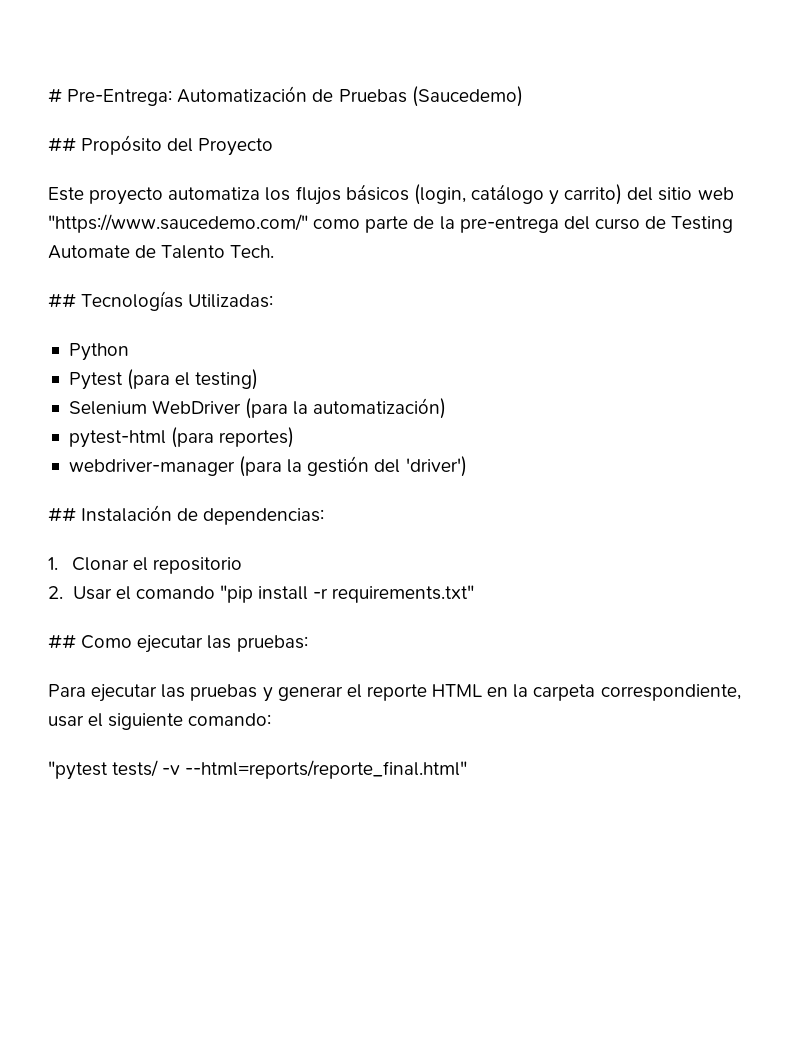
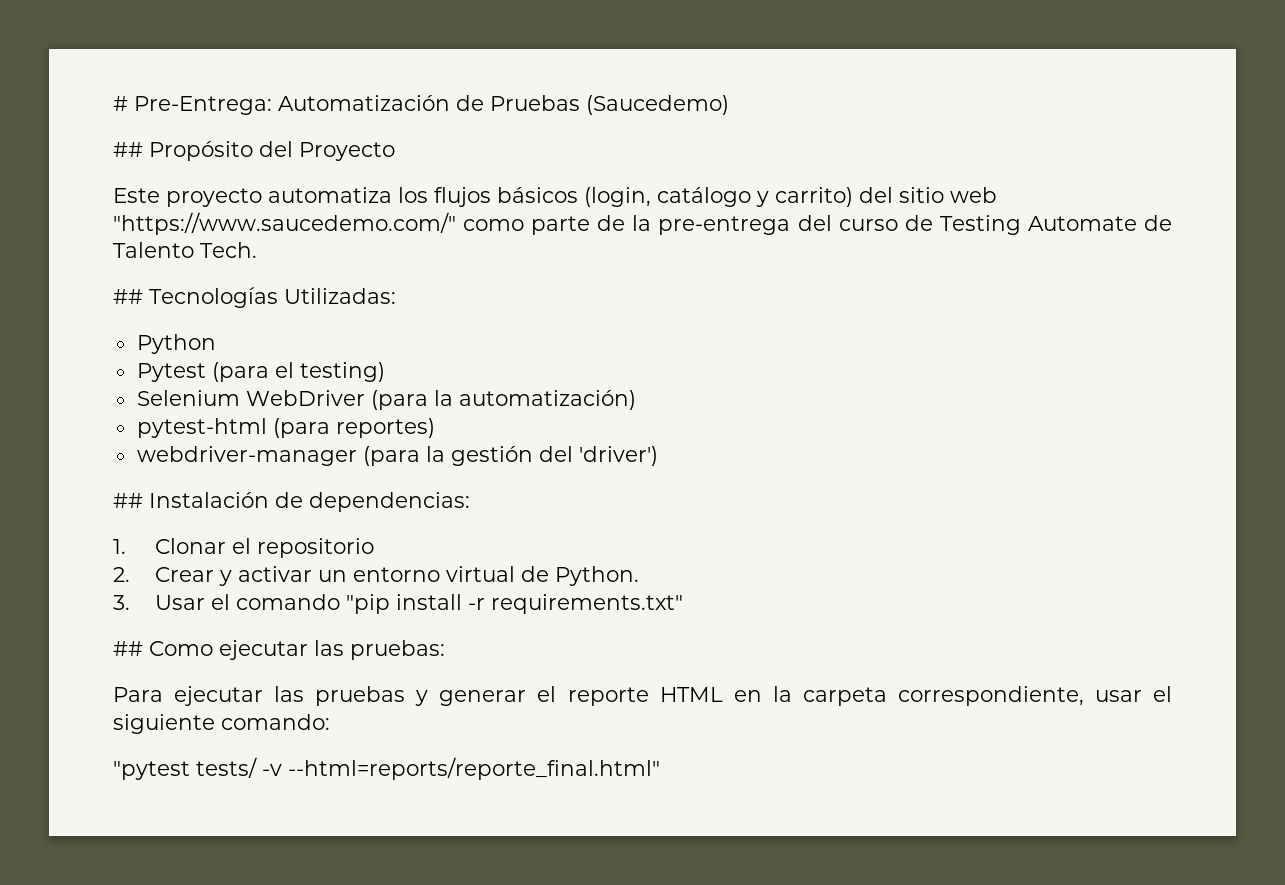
(63, 592) none -> [154,566,639,586] [113,595,130,610] Crear y activar un entorno virtual de Python. // 3.

